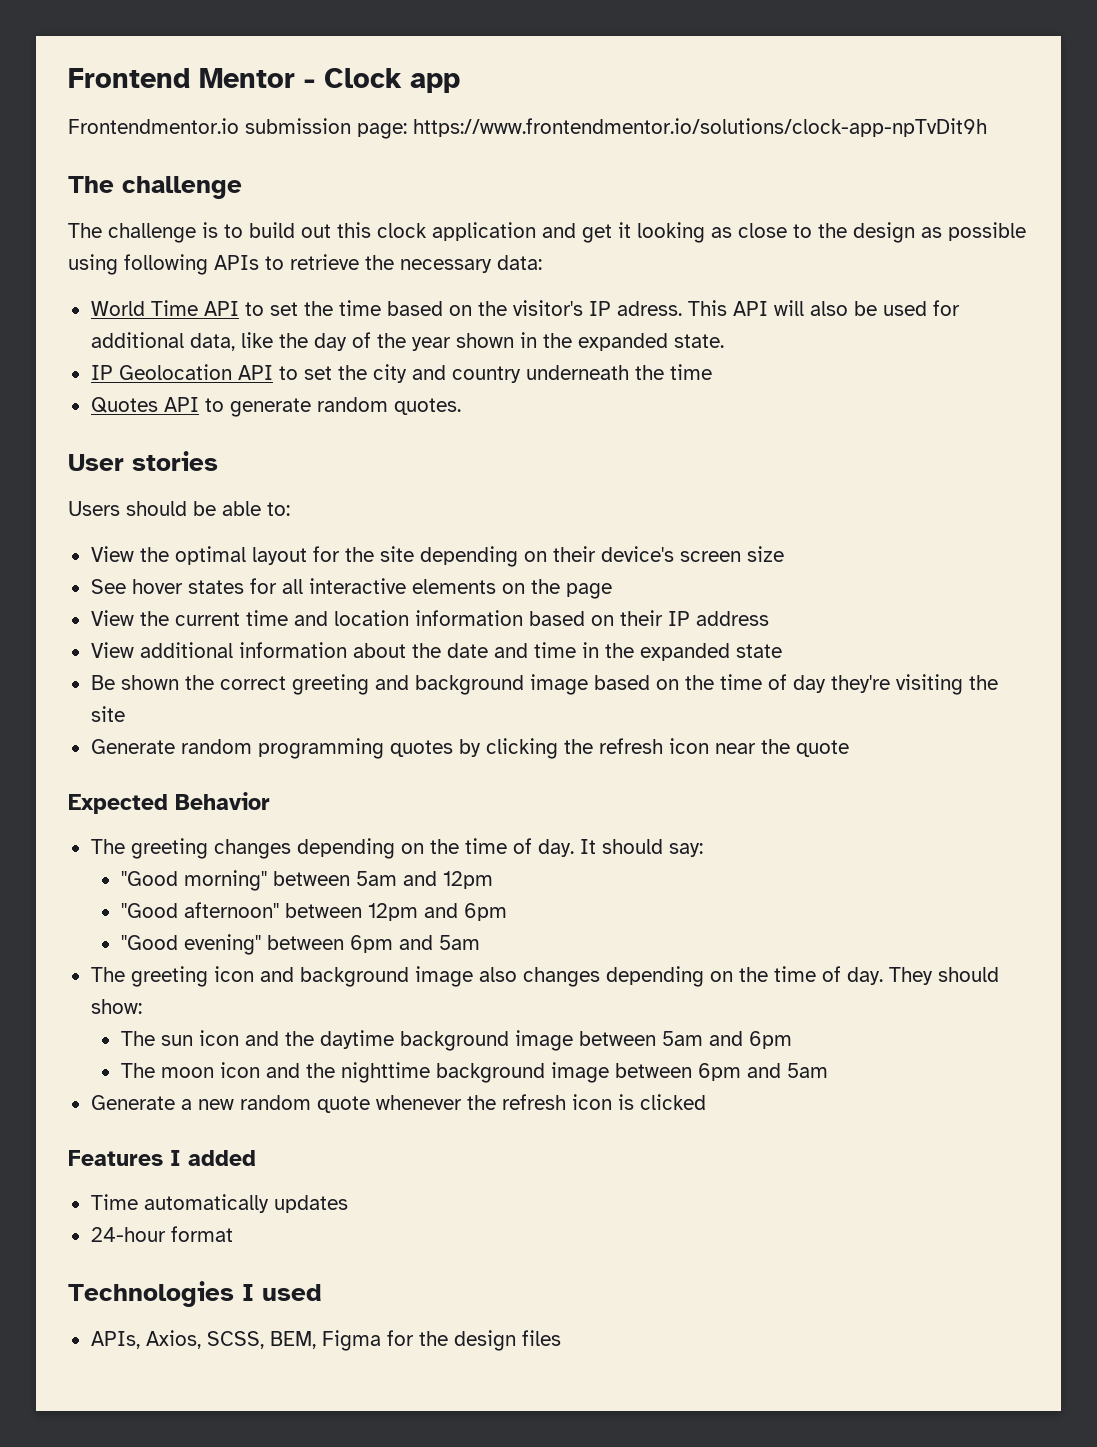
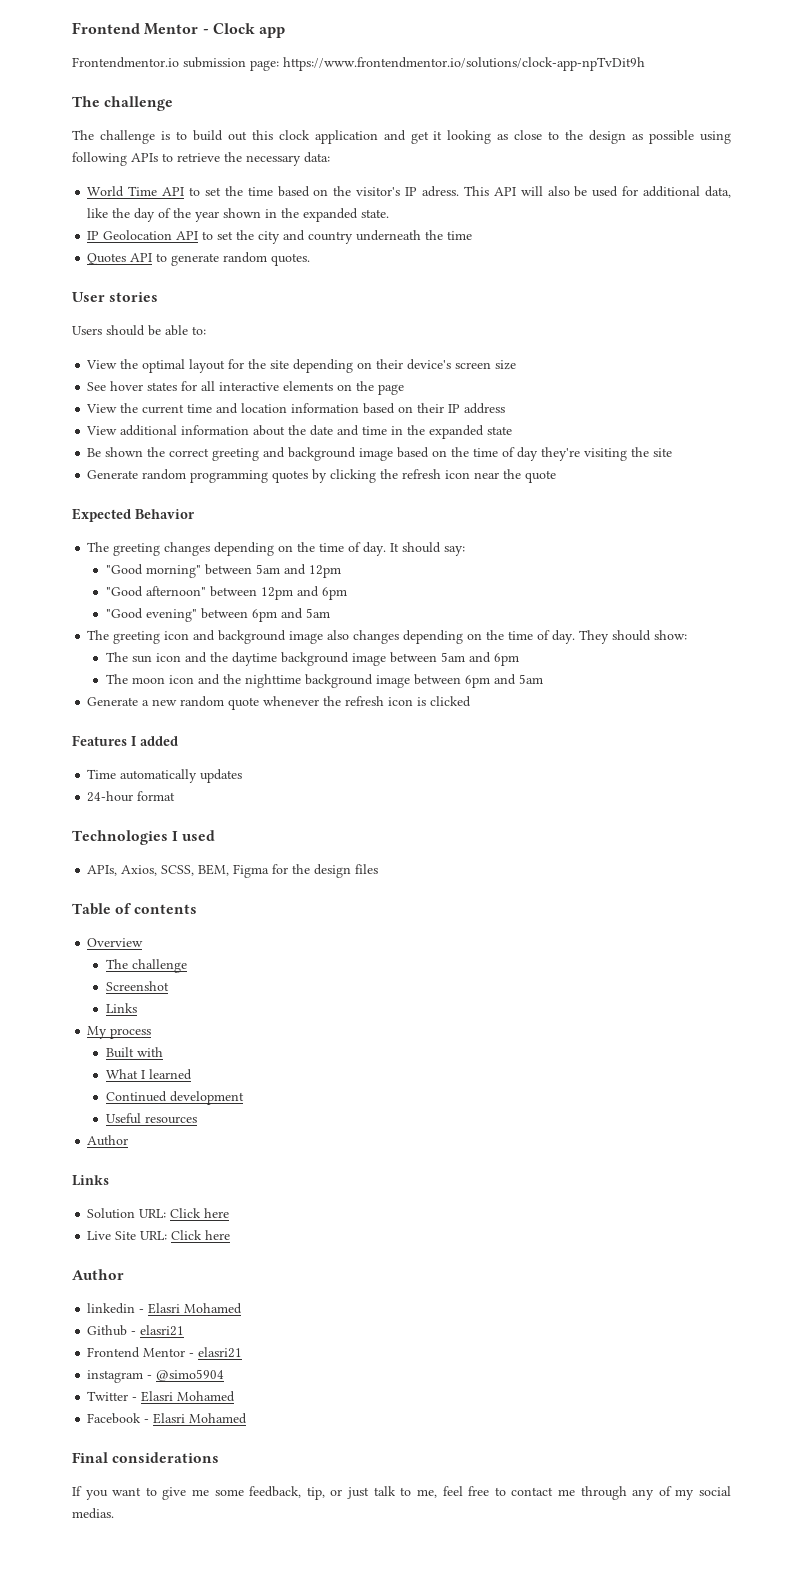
(561, 1338) none -> [72,903,198,915] [87,938,144,947] [105,959,187,973] [105,981,169,991] [105,1003,137,1013] [87,1026,152,1039] [105,1047,163,1058] [105,1069,192,1080] [105,1091,244,1105] [105,1113,197,1124] [87,1135,129,1146] [72,1175,109,1186] [87,1208,230,1219] [87,1230,231,1240] [72,1269,124,1280] [87,1303,243,1314] [87,1325,185,1336] [87,1347,243,1358] [87,1369,225,1383] [87,1391,236,1402] [87,1413,248,1424] [72,1452,220,1463] [72,1486,731,1500] [72,1508,114,1519] // Table of contents // Overview // The challenge // Screenshot // Links // My process // Built with // What I learned // Continued development // Useful resources // Author // Links // Solution URL: Click here // Live Site URL: Click here // Author // linkedin - Elasri Mohamed // Github - elasri21 // Frontend Mentor - elasri21 // instagram - @simo5904 // Twitter - Elasri Mohamed // Facebook - Elasri Mohamed // Final considerations // If you want to give me some feedback, tip, or just talk to me, feel free to contact me through any of my social medias.

